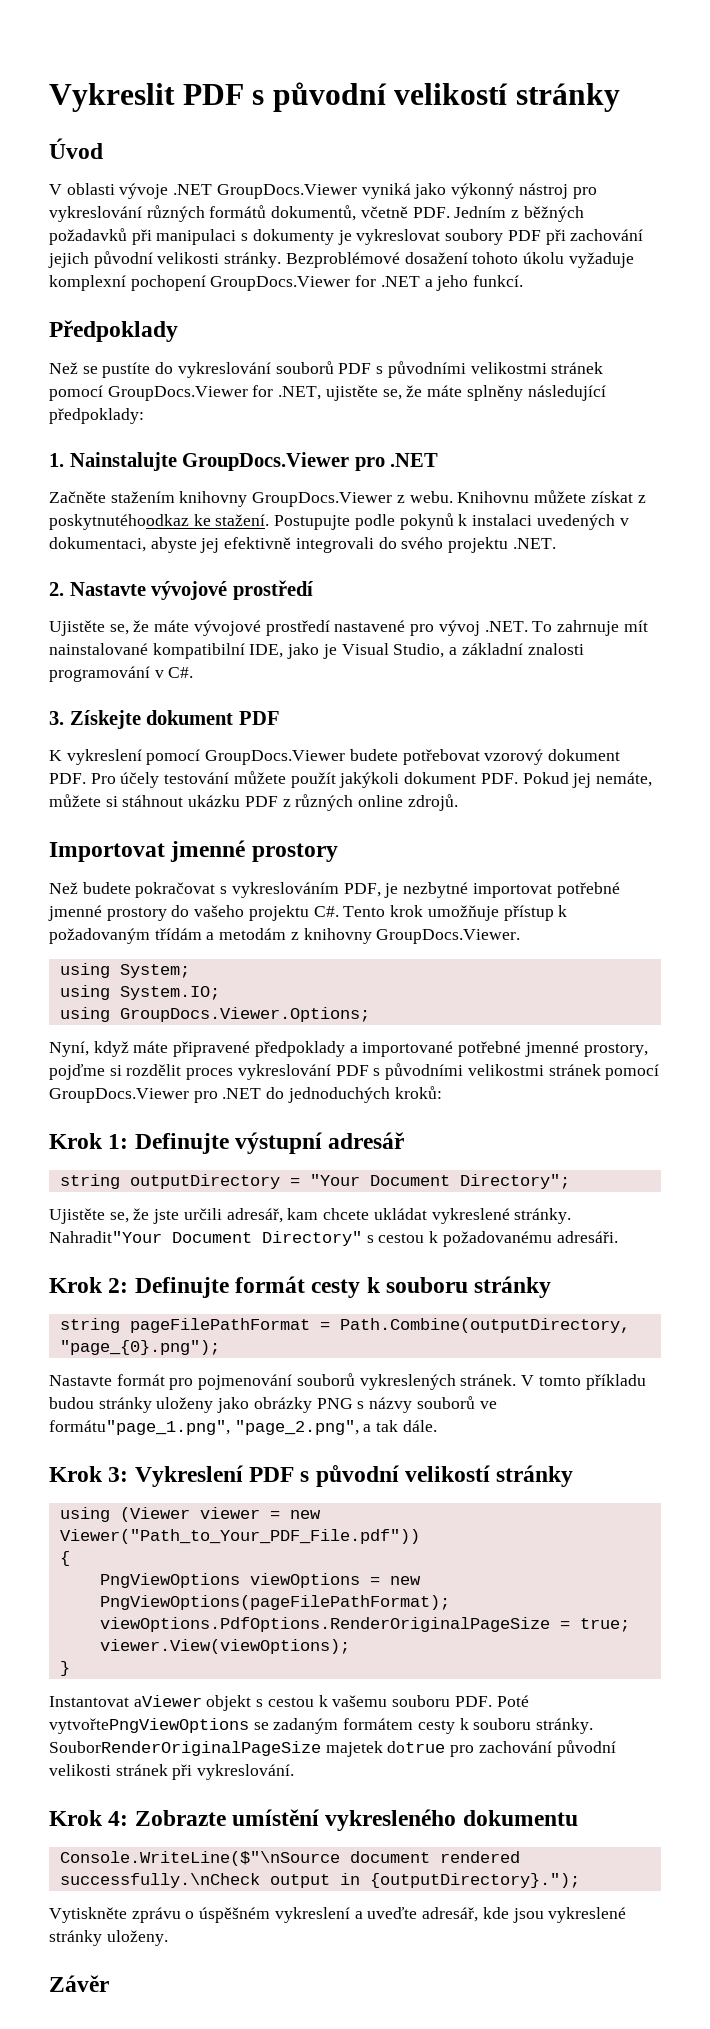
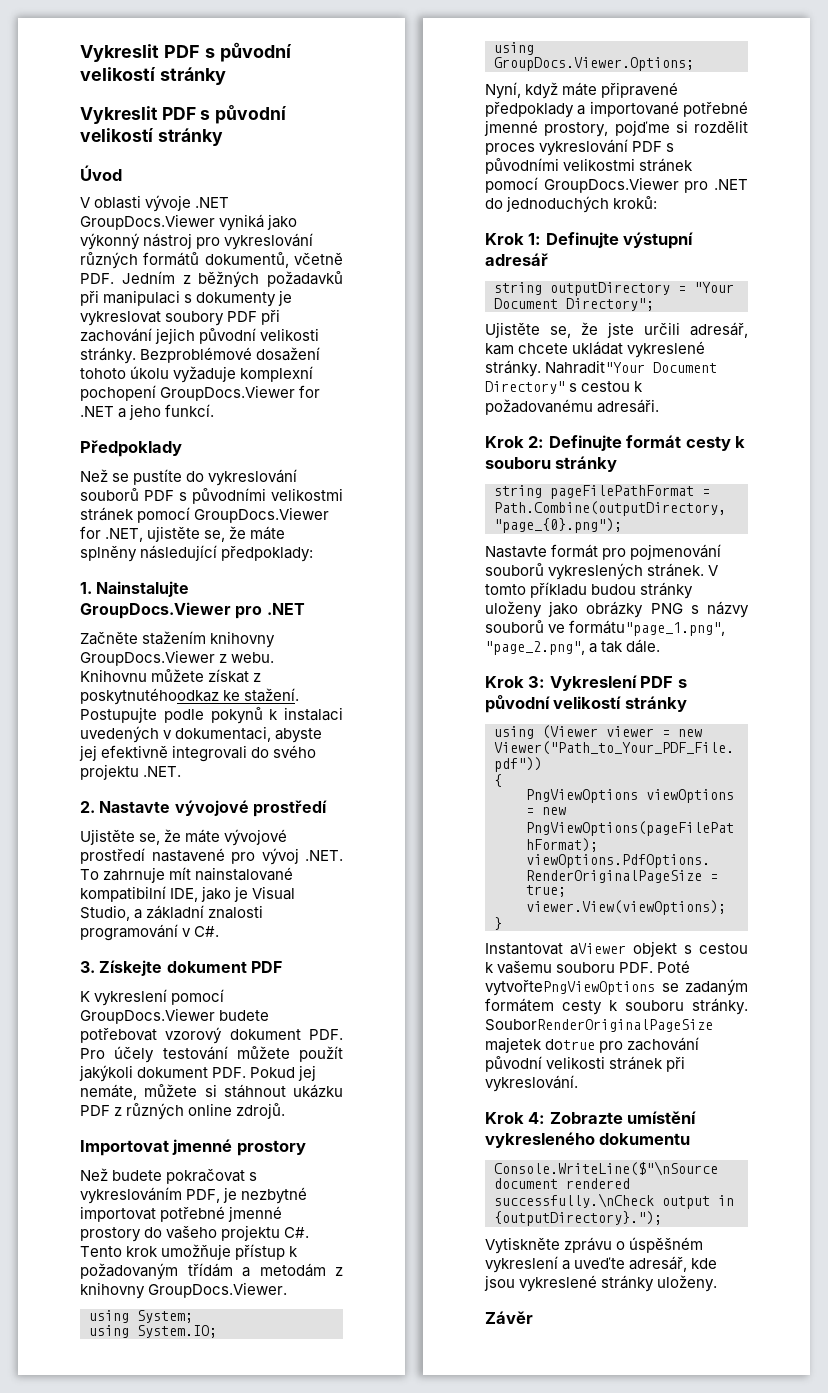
[49,82,620,112] Vykreslit PDF s původní velikostí stránky -> [80,42,292,62] [80,67,226,85] [80,105,287,124] [80,128,223,146] Vykreslit PDF s původní velikostí stránky // Vykreslit PDF s původní velikostí stránky

